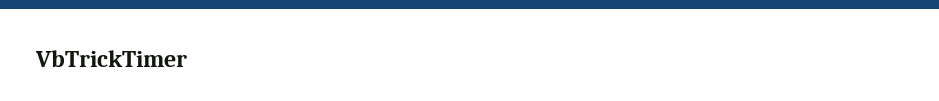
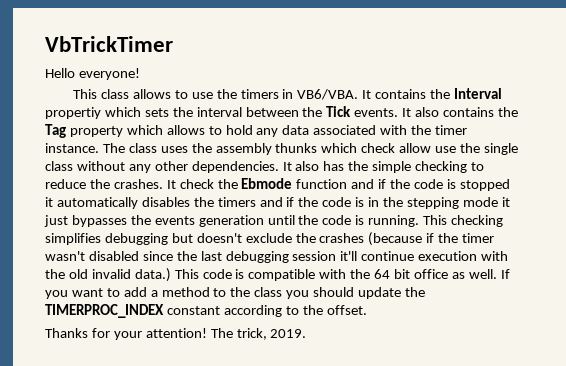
(187, 58) none -> [45,68,140,80] [73,88,503,100] [45,106,518,119] [45,124,468,138] [45,143,518,155] [45,161,485,173] [45,178,510,191] [45,197,510,209] [44,215,504,227] [45,232,495,246] [45,251,509,263] [45,268,510,282] [45,287,425,299] [45,304,367,318] [45,328,307,340] // Hello everyone! // This class allows to use the timers in VB6/VBA. It contains the Interval propertiy which sets the interval between the Tick events. It also contains the Tag property which allows to hold any data associated with the timer instance. The class uses the assembly thunks which check allow use the single class without any other dependencies. It also has the simple checking to reduce the crashes. It check the Ebmode function and if the code is stopped it automatically disables the timers and if the code is in the stepping mode it just bypasses the events generation until the code is running. This checking simplifies debugging but doesn't exclude the crashes (because if the timer wasn't disabled since the last debugging session it'll continue execution with the old invalid data.) This code is compatible with the 64 bit office as well. If you want to add a method to the class you should update the TIMERPROC_INDEX constant according to the offset. // Thanks for your attention! The trick, 2019.

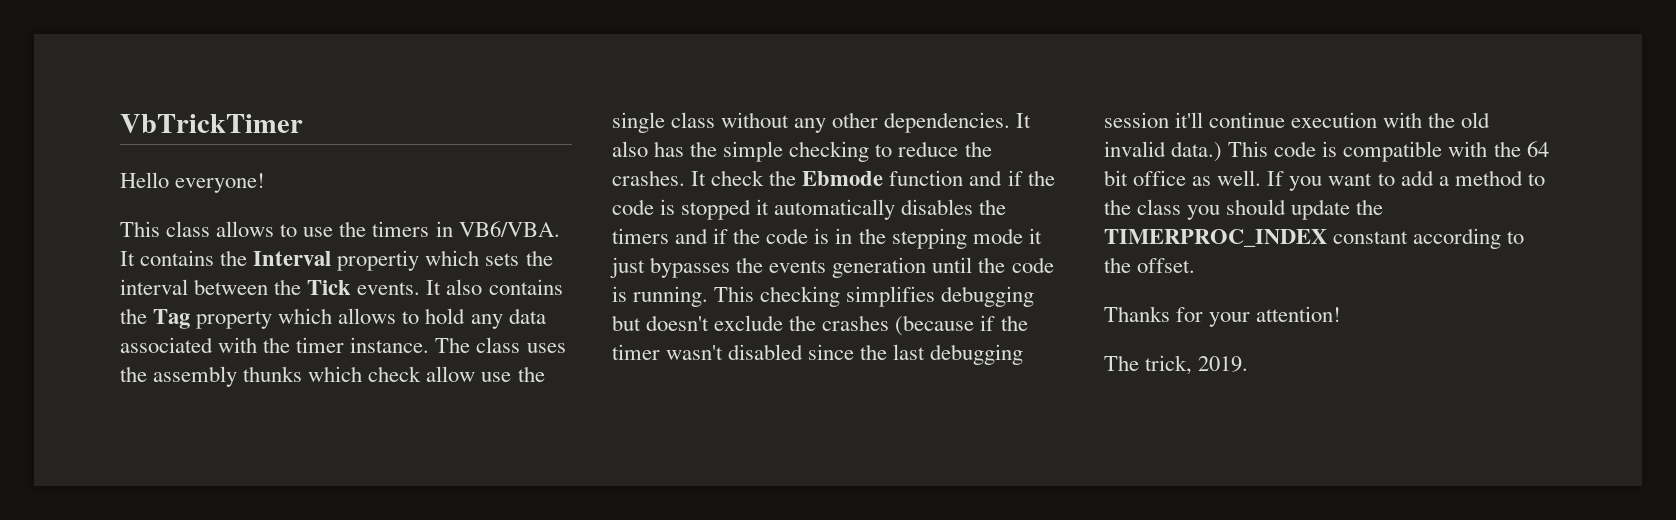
(207, 333) none -> (1342, 314) //

